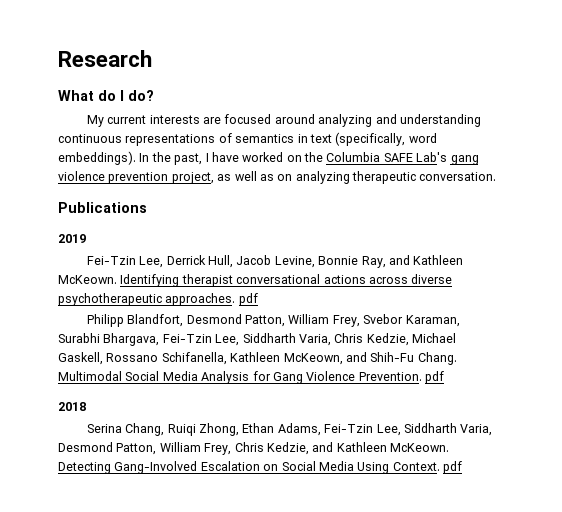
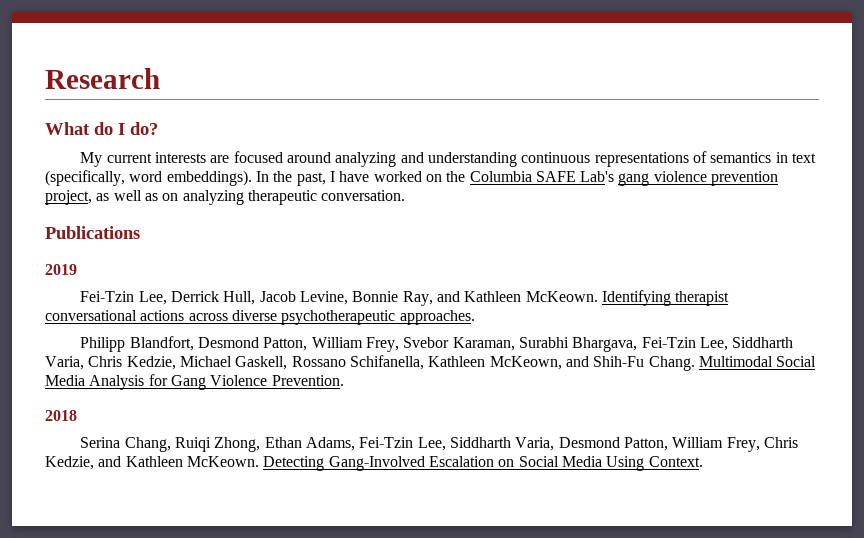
[238,293,258,306] pdf -> (475, 317) none
[425,371,444,384] pdf -> (344, 380) none
[443,461,462,474] pdf -> (703, 461) none

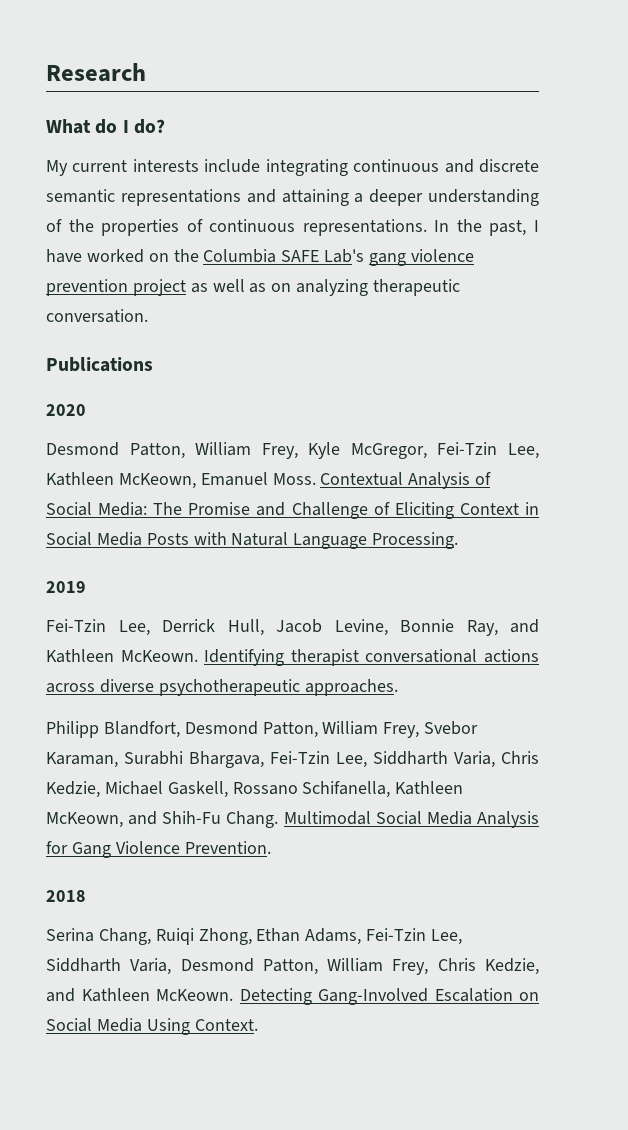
[210,151,816,167] [45,170,252,186] are focused around analyzing and understanding continuous representations of semantics in text (specifically, word embeddings). -> [204,159,540,176] [46,189,539,206] [46,219,427,236] include integrating continuous and discrete semantic representations and attaining a deeper understanding of the properties of continuous representations.
[45,190,92,205] project, -> [132,279,186,296] project
(140, 232) none -> [46,404,86,416] [46,442,539,459] [46,472,492,489] [46,502,539,519] [46,532,459,549] // 2020 // Desmond Patton, William Frey, Kyle McGregor, Fei-Tzin Lee, Kathleen McKeown, Emanuel Moss. Contextual Analysis of Social Media: The Promise and Challenge of Eliciting Context in Social Media Posts with Natural Language Processing.

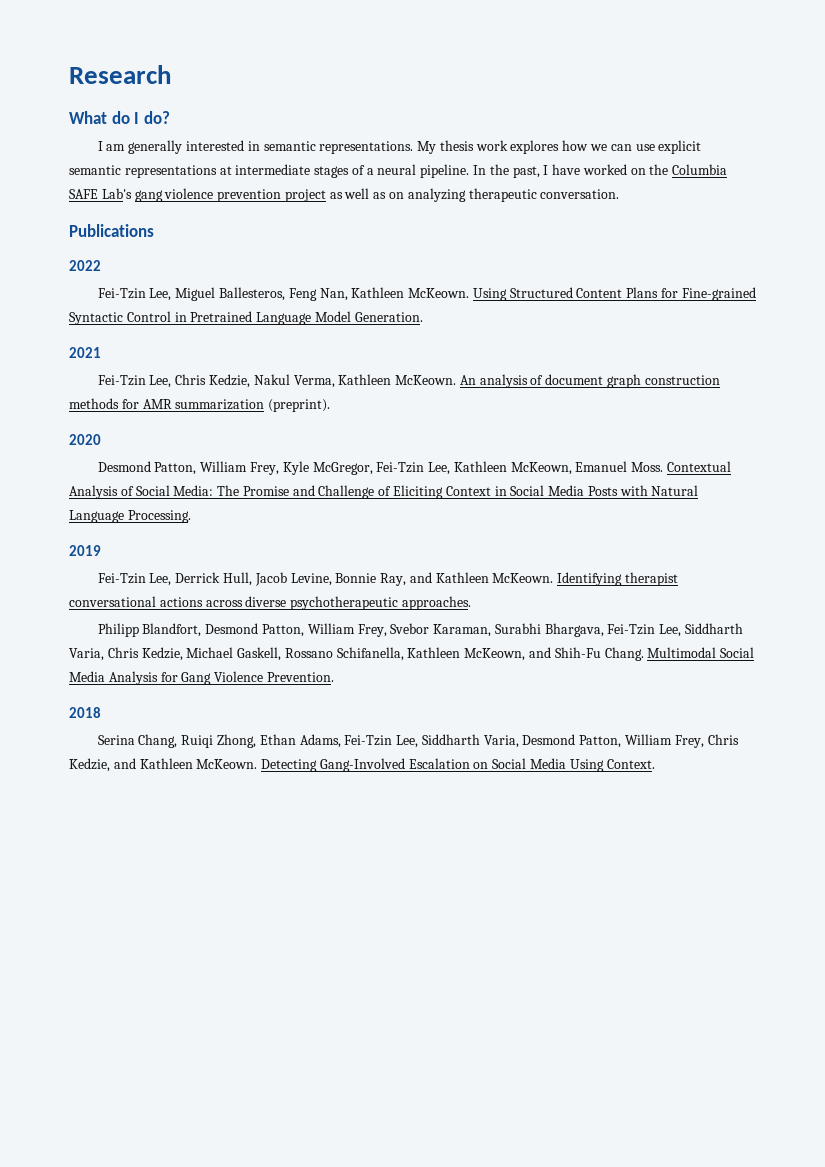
[46,159,540,176] [46,189,539,206] [46,219,427,236] My current interests include integrating continuous and discrete semantic representations and attaining a deeper understanding of the properties of continuous representations. -> [97,140,702,154] [69,164,470,178] I am generally interested in semantic representations. My thesis work explores how we can use explicit semantic representations at intermediate stages of a neural pipeline.
(153, 364) none -> [69,260,101,271] [97,287,756,301] [69,311,423,325] [69,347,101,358] [97,374,720,388] [69,398,331,412] // 2022 // Fei-Tzin Lee, Miguel Ballesteros, Feng Nan, Kathleen McKeown. Using Structured Content Plans for Fine-grained Syntactic Control in Pretrained Language Model Generation. // 2021 // Fei-Tzin Lee, Chris Kedzie, Nakul Verma, Kathleen McKeown. An analysis of document graph construction methods for AMR summarization (preprint).

